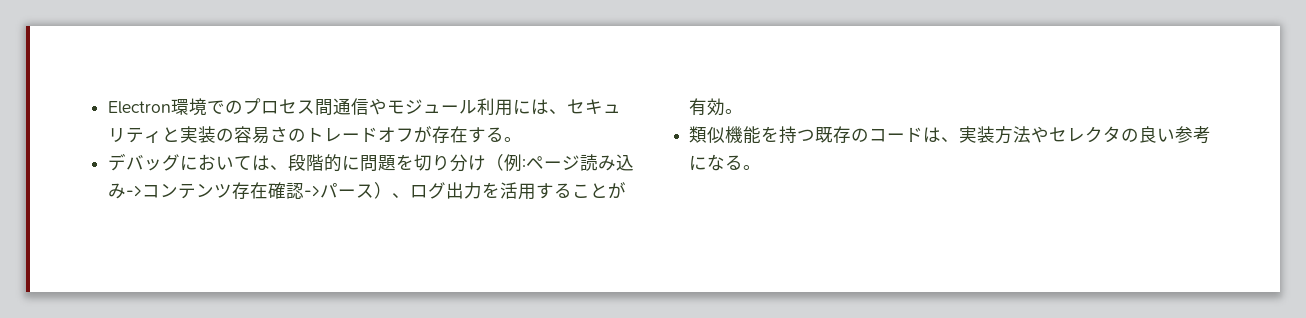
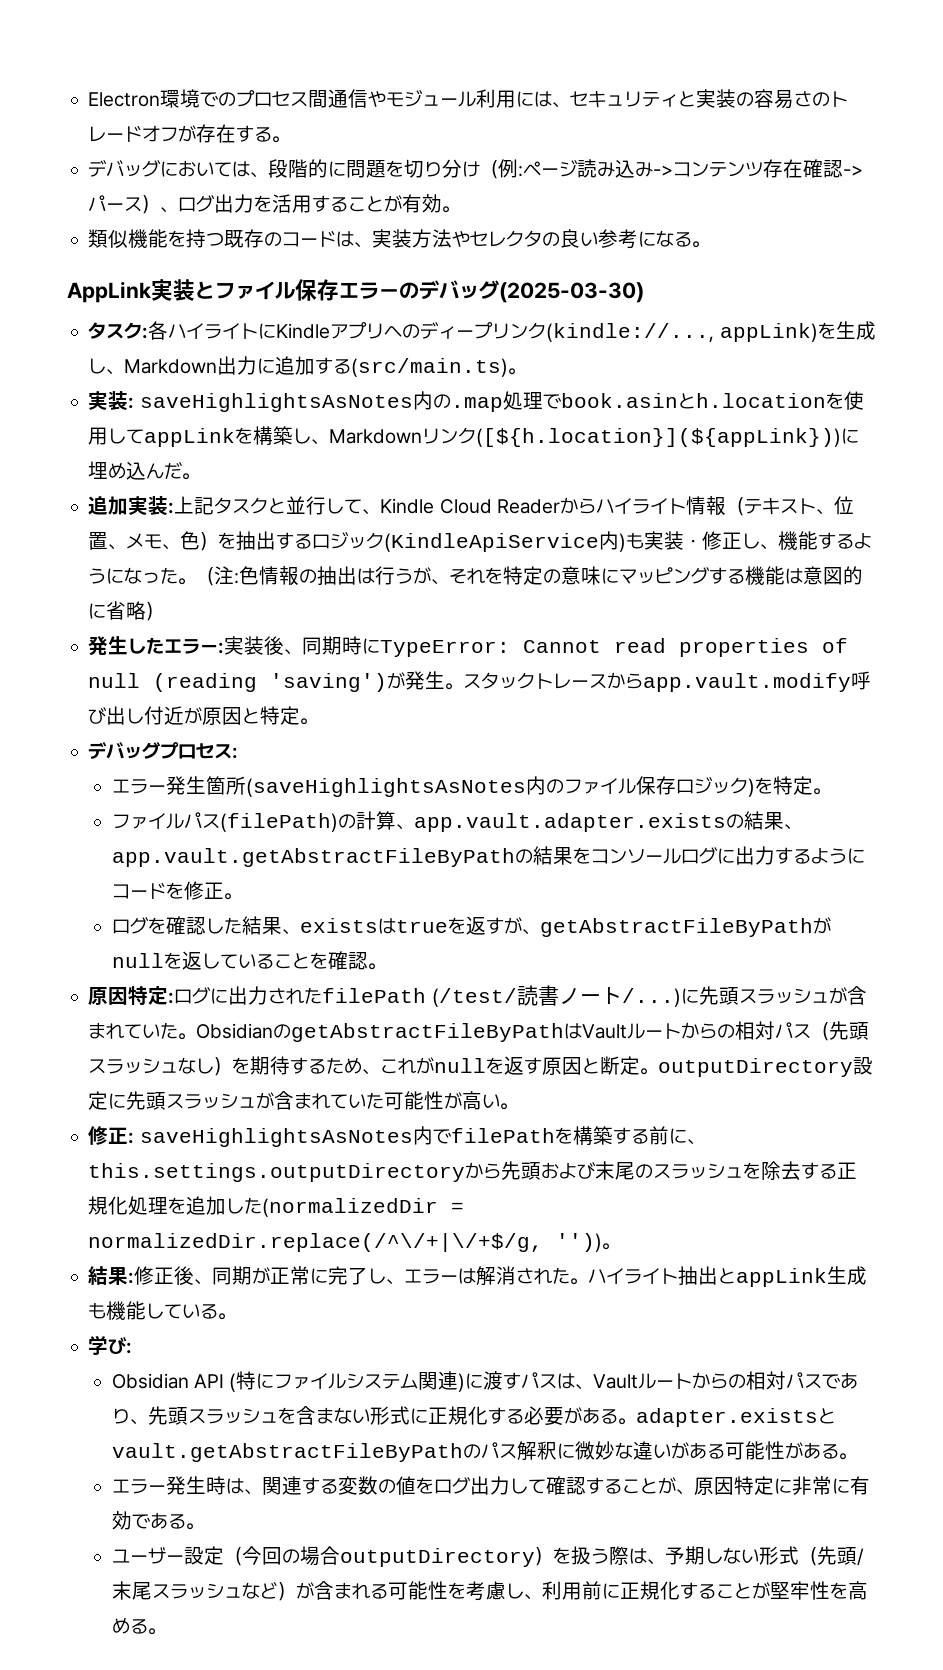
(762, 167) none -> [67,279,644,303] [88,321,876,342] [88,356,527,377] [88,391,864,412] [88,426,860,447] [88,461,201,480] [88,496,854,516] [88,531,873,552] [88,566,864,586] [88,601,165,621] [88,636,849,657] [88,671,872,692] [88,706,319,725] [88,742,239,759] [111,776,831,797] [111,811,802,832] [111,846,865,867] [111,881,242,900] [111,916,831,937] [111,951,386,970] [88,985,867,1007] [88,1021,870,1042] [88,1056,874,1077] [88,1091,519,1110] [88,1126,705,1147] [88,1161,858,1182] [88,1196,465,1217] [88,1233,621,1252] [88,1266,868,1287] [88,1301,237,1320] [88,1335,133,1355] [111,1371,859,1392] [111,1406,836,1427] [111,1441,857,1462] [111,1476,870,1495] [111,1511,204,1530] [111,1546,864,1567] [111,1581,868,1601] [111,1617,166,1635] // AppLink実装とファイル保存エラーのデバッグ(2025-03-30) // タスク:各ハイライトにKindleアプリへのディープリンク(kindle://..., appLink)を生成し、Markdown出力に追加する(src/main.ts)。 // 実装: saveHighlightsAsNotes内の.map処理でbook.asinとh.locationを使用してappLinkを構築し、Markdownリンク([${h.location}](${appLink}))に埋め込んだ。 // 追加実装:上記タスクと並行して、Kindle Cloud Readerからハイライト情報（テキスト、位置、メモ、色）を抽出するロジック(KindleApiService内)も実装・修正し、機能するようになった。（注:色情報の抽出は行うが、それを特定の意味にマッピングする機能は意図的に省略） // 発生したエラー:実装後、同期時にTypeError: Cannot read properties of null (reading 'saving')が発生。スタックトレースからapp.vault.modify呼び出し付近が原因と特定。 // デバッグプロセス: // エラー発生箇所(saveHighlightsAsNotes内のファイル保存ロジック)を特定。 // ファイルパス(filePath)の計算、app.vault.adapter.existsの結果、app.vault.getAbstractFileByPathの結果をコンソールログに出力するようにコードを修正。 // ログを確認した結果、existsはtrueを返すが、getAbstractFileByPathがnullを返していることを確認。 // 原因特定:ログに出力されたfilePath (/test/読書ノート/...)に先頭スラッシュが含まれていた。ObsidianのgetAbstractFileByPathはVaultルートからの相対パス（先頭スラッシュなし）を期待するため、これがnullを返す原因と断定。outputDirectory設定に先頭スラッシュが含まれていた可能性が高い。 // 修正: saveHighlightsAsNotes内でfilePathを構築する前に、this.settings.outputDirectoryから先頭および末尾のスラッシュを除去する正規化処理を追加した(normalizedDir = normalizedDir.replace(/^\/+|\/+$/g, ''))。 // 結果:修正後、同期が正常に完了し、エラーは解消された。ハイライト抽出とappLink生成も機能している。 // 学び: // Obsidian API (特にファイルシステム関連)に渡すパスは、Vaultルートからの相対パスであり、先頭スラッシュを含まない形式に正規化する必要がある。adapter.existsとvault.getAbstractFileByPathのパス解釈に微妙な違いがある可能性がある。 // エラー発生時は、関連する変数の値をログ出力して確認することが、原因特定に非常に有効である。 // ユーザー設定（今回の場合outputDirectory）を扱う際は、予期しない形式（先頭/末尾スラッシュなど）が含まれる可能性を考慮し、利用前に正規化することが堅牢性を高める。

